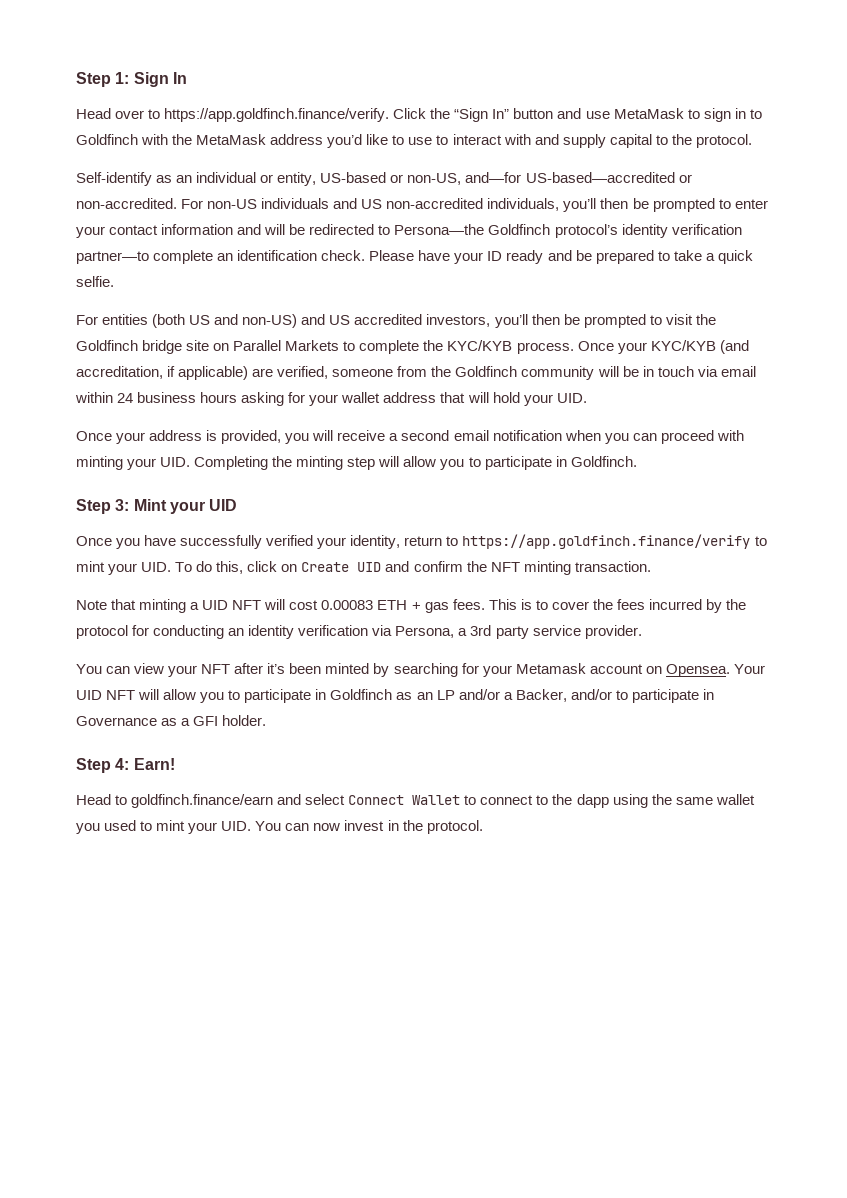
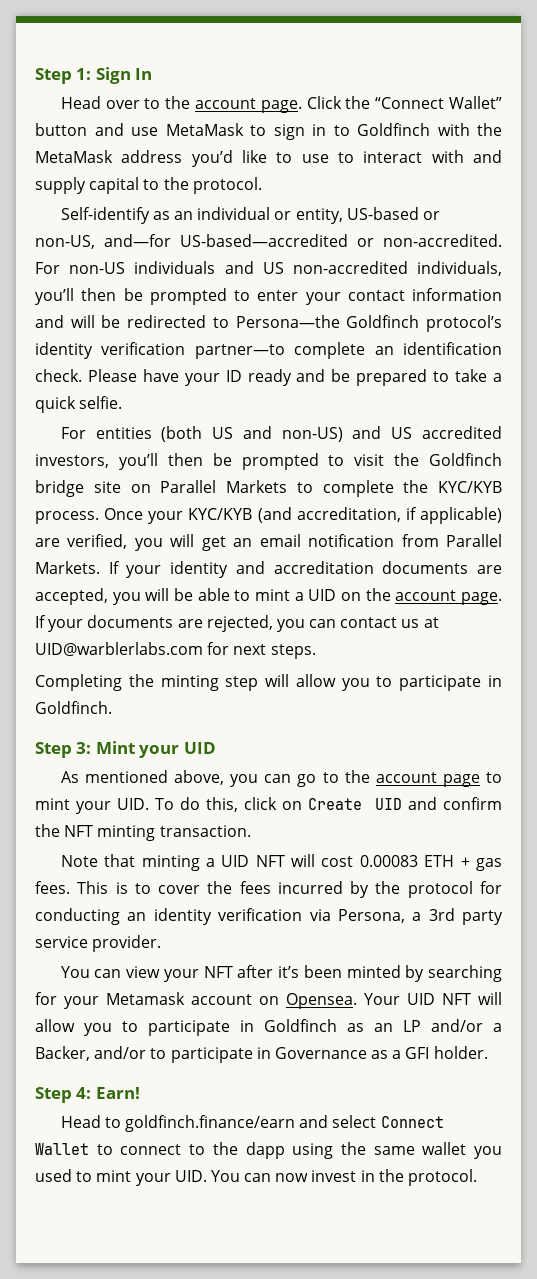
[164,108,510,122] https://app.goldfinch.finance/verify. Click the “Sign In” -> [165,96,502,113] the account page. Click the “Connect Wallet”
[332,366,756,380] [75,392,587,406] [76,430,744,444] [76,456,191,470] someone from the Goldfinch community will be in touch via email within 24 business hours asking for your wallet address that will hold your UID. // Once your address is provided, you will receive a second email notification when you can proceed with minting your UID. -> [134,534,503,551] [35,561,502,578] [35,588,503,605] [35,615,439,632] [35,642,316,659] you will get an email notification from Parallel Markets. If your identity and accreditation documents are accepted, you will be able to mint a UID on the account page. If your documents are rejected, you can contact us at UID@warblerlabs.com for next steps. //
[76,534,751,549] Once you have successfully verified your identity, return to https://app.goldfinch.finance/verify -> [60,770,480,787] As mentioned above, you can go to the account page

